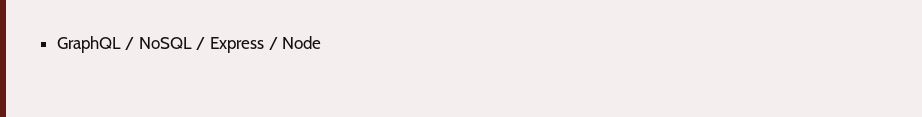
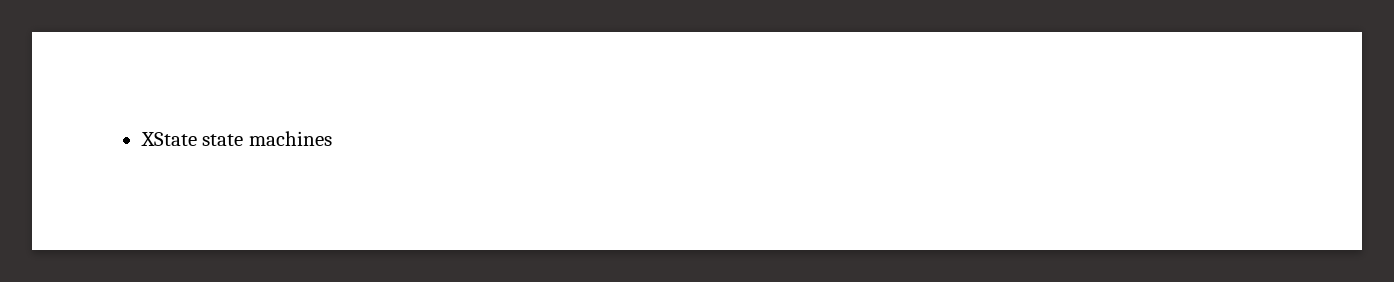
[56,36,322,53] GraphQL / NoSQL / Express / Node -> [140,131,332,146] XState state machines

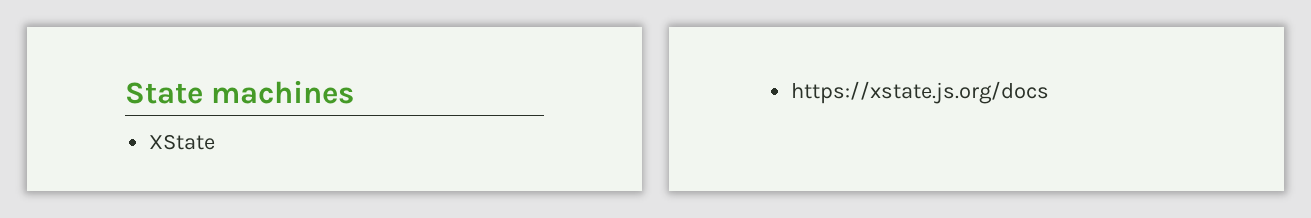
(140, 139) none -> [125,80,355,104] State machines //
[202,131,332,146] state machines -> [791,81,1050,104] // https://xstate.js.org/docs

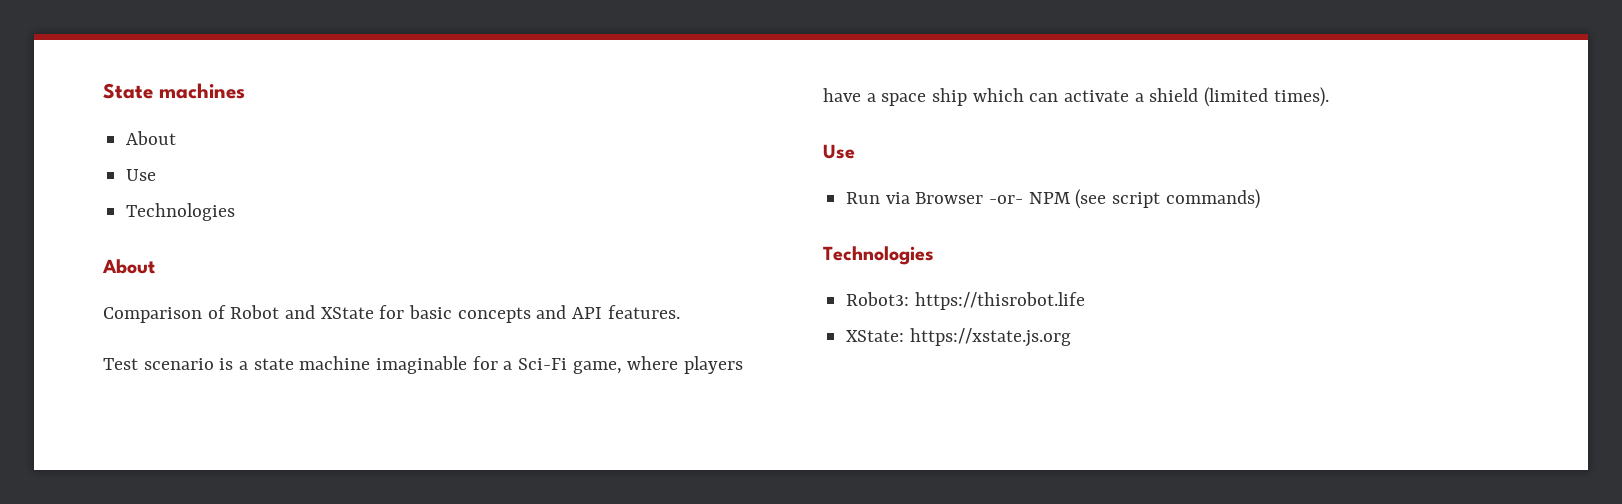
[149,134,216,150] [791,81,1050,104] XState // https://xstate.js.org/docs -> [126,131,177,145] [126,169,157,181] [126,203,236,221] [102,259,155,274] [103,305,680,323] [103,356,744,374] [823,87,1329,107] [823,144,855,159] [846,189,1260,209] [823,246,934,265] [846,292,1085,310] [846,328,1071,347] About // Use // Technologies // About // Comparison of Robot and XState for basic concepts and API features. // Test scenario is a state machine imaginable for a Sci-Fi game, where players have a space ship which can activate a shield (limited times). // Use // Run via Browser -or- NPM (see script commands) // Technologies // Robot3: https://thisrobot.life // XState: https://xstate.js.org

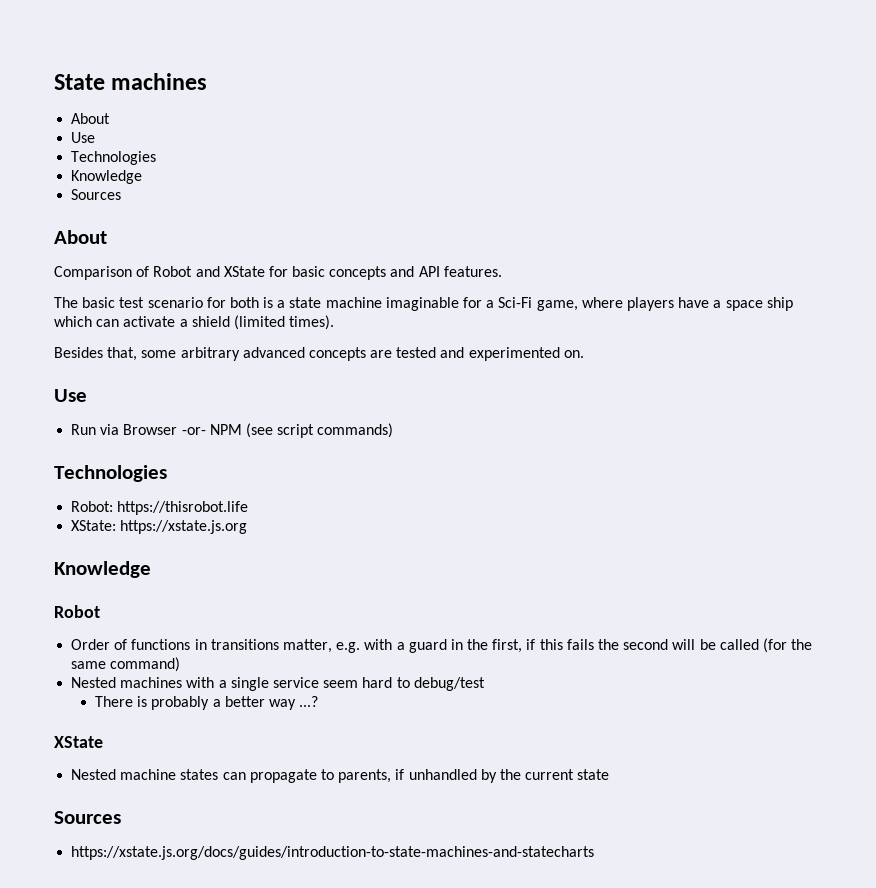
(236, 212) none -> [71,170,143,184] [71,189,122,200] // Knowledge // Sources
[103,358,214,370] Test scenario -> [54,297,259,308] The basic test scenario for both
(1329, 97) none -> [54,347,584,361] // Besides that, some arbitrary advanced concepts are tested and experimented on.
[846,292,910,306] Robot3: -> [71,501,114,512] Robot:
(1071, 337) none -> [54,561,151,578] [54,605,100,618] [71,638,813,653] [71,657,181,672] [71,677,485,691] [94,696,319,710] [54,736,103,748] [71,769,610,783] [54,811,121,824] [71,846,595,860] // Knowledge // Robot // Order of functions in transitions matter, e.g. with a guard in the first, if this fails the second will be called (for the same command) // Nested machines with a single service seem hard to debug/test // There is probably a better way ...? // XState // Nested machine states can propagate to parents, if unhandled by the current state // Sources // https://xstate.js.org/docs/guides/introduction-to-state-machines-and-statecharts

